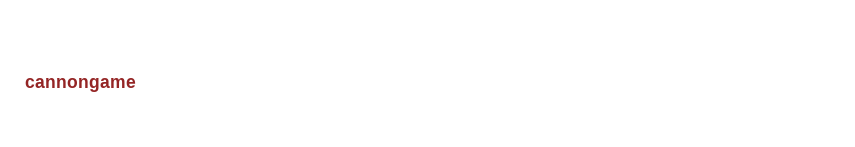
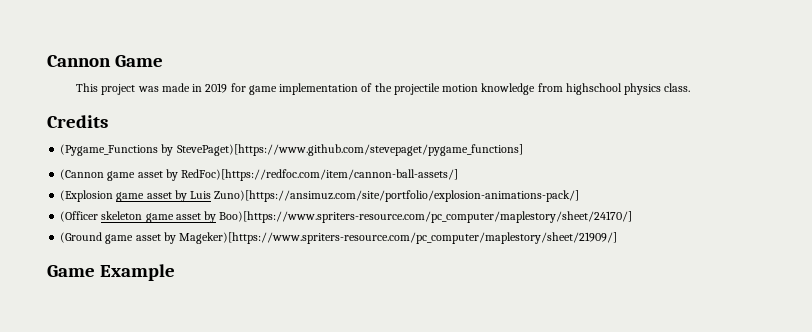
[25,78,136,92] cannongame -> [47,55,163,67] [76,83,691,95] [47,115,108,128] [60,144,523,156] [60,169,459,181] [60,190,580,202] [60,211,633,223] [60,232,618,244] [47,264,175,281] Cannon Game // This project was made in 2019 for game implementation of the projectile motion knowledge from highschool physics class. // Credits // (Pygame_Functions by StevePaget)[https://www.github.com/stevepaget/pygame_functions] // (Cannon game asset by RedFoc)[https://redfoc.com/item/cannon-ball-assets/] // (Explosion game asset by Luis Zuno)[https://ansimuz.com/site/portfolio/explosion-animations-pack/] // (Officer skeleton game asset by Boo)[https://www.spriters-resource.com/pc_computer/maplestory/sheet/24170/] // (Ground game asset by Mageker)[https://www.spriters-resource.com/pc_computer/maplestory/sheet/21909/] // Game Example

